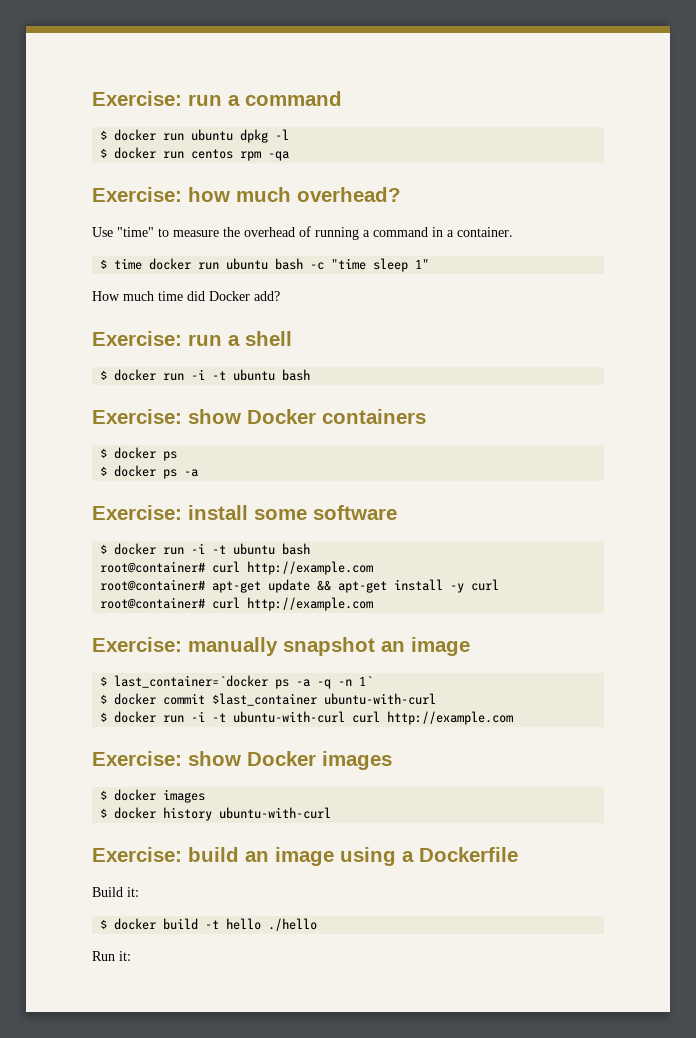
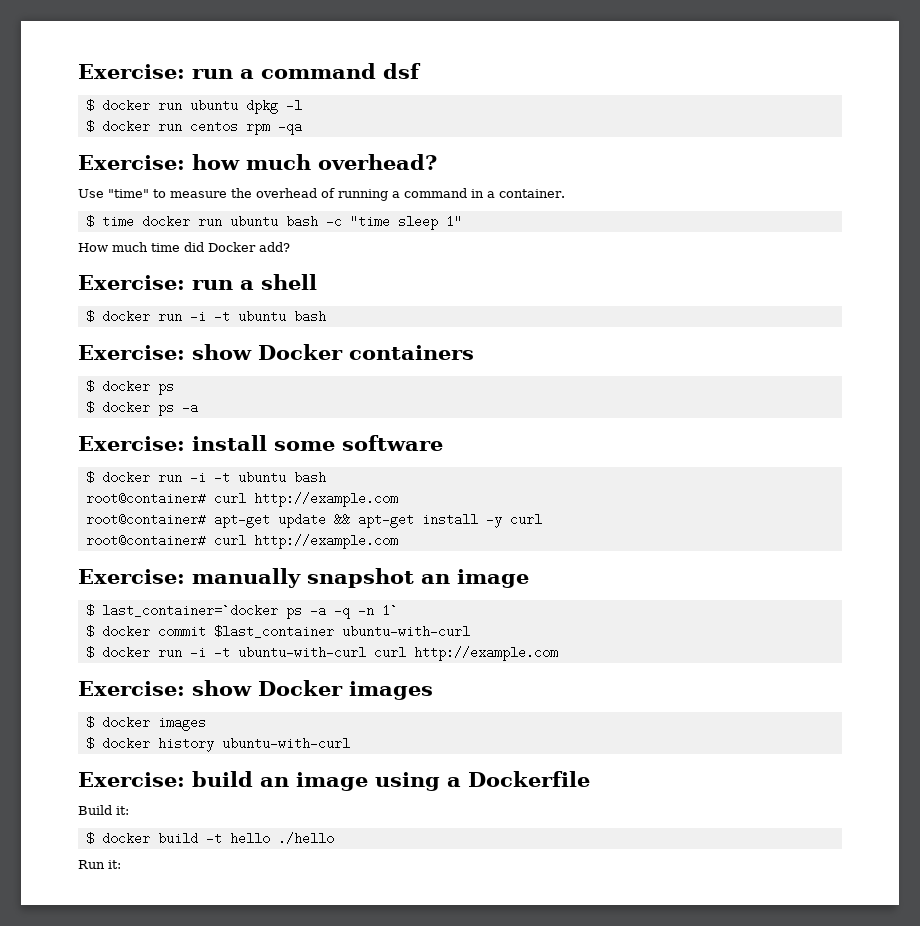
(342, 98) none -> [383,63,421,79] dsf

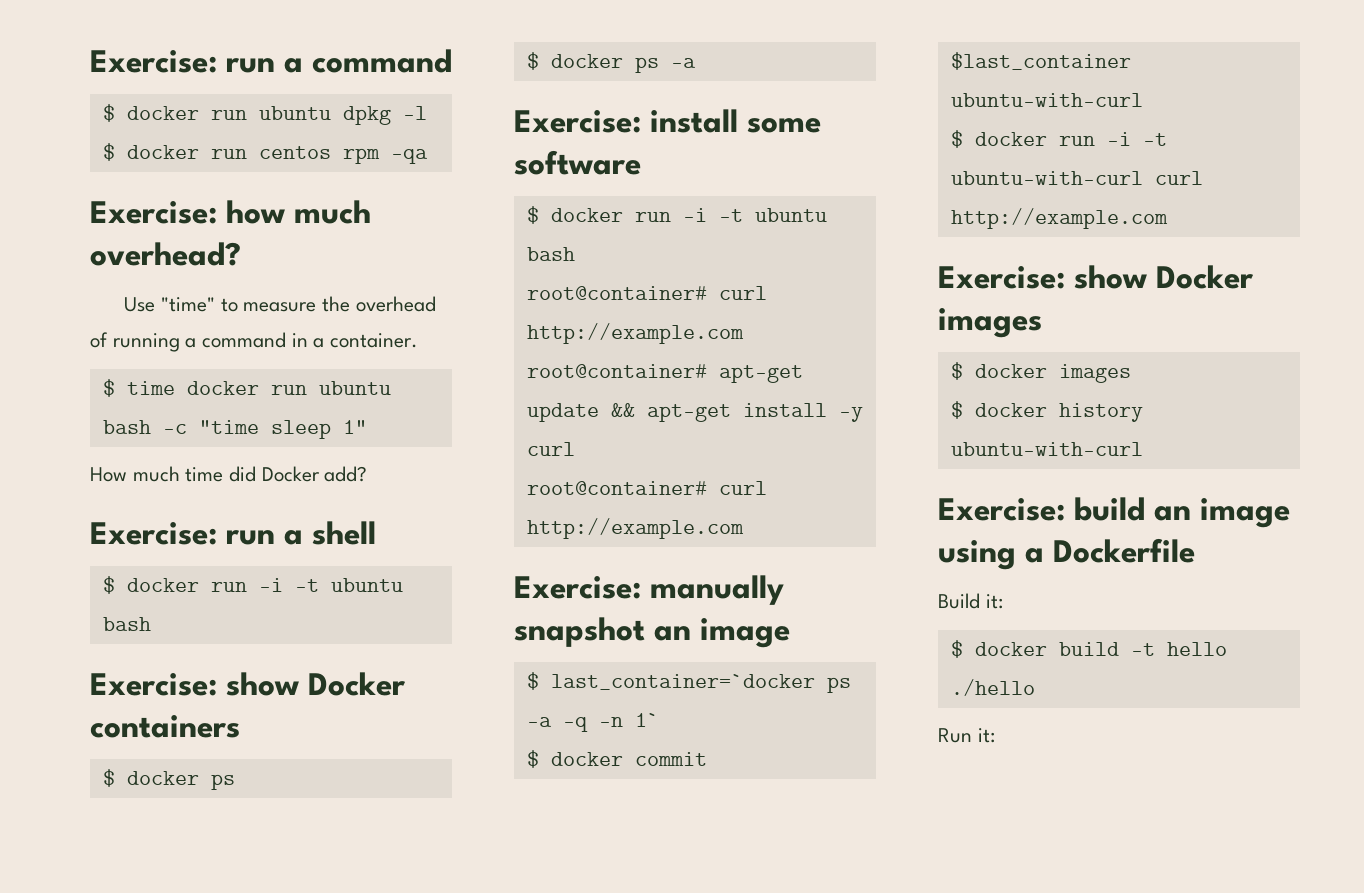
[383,63,421,79] dsf -> (452, 61) none

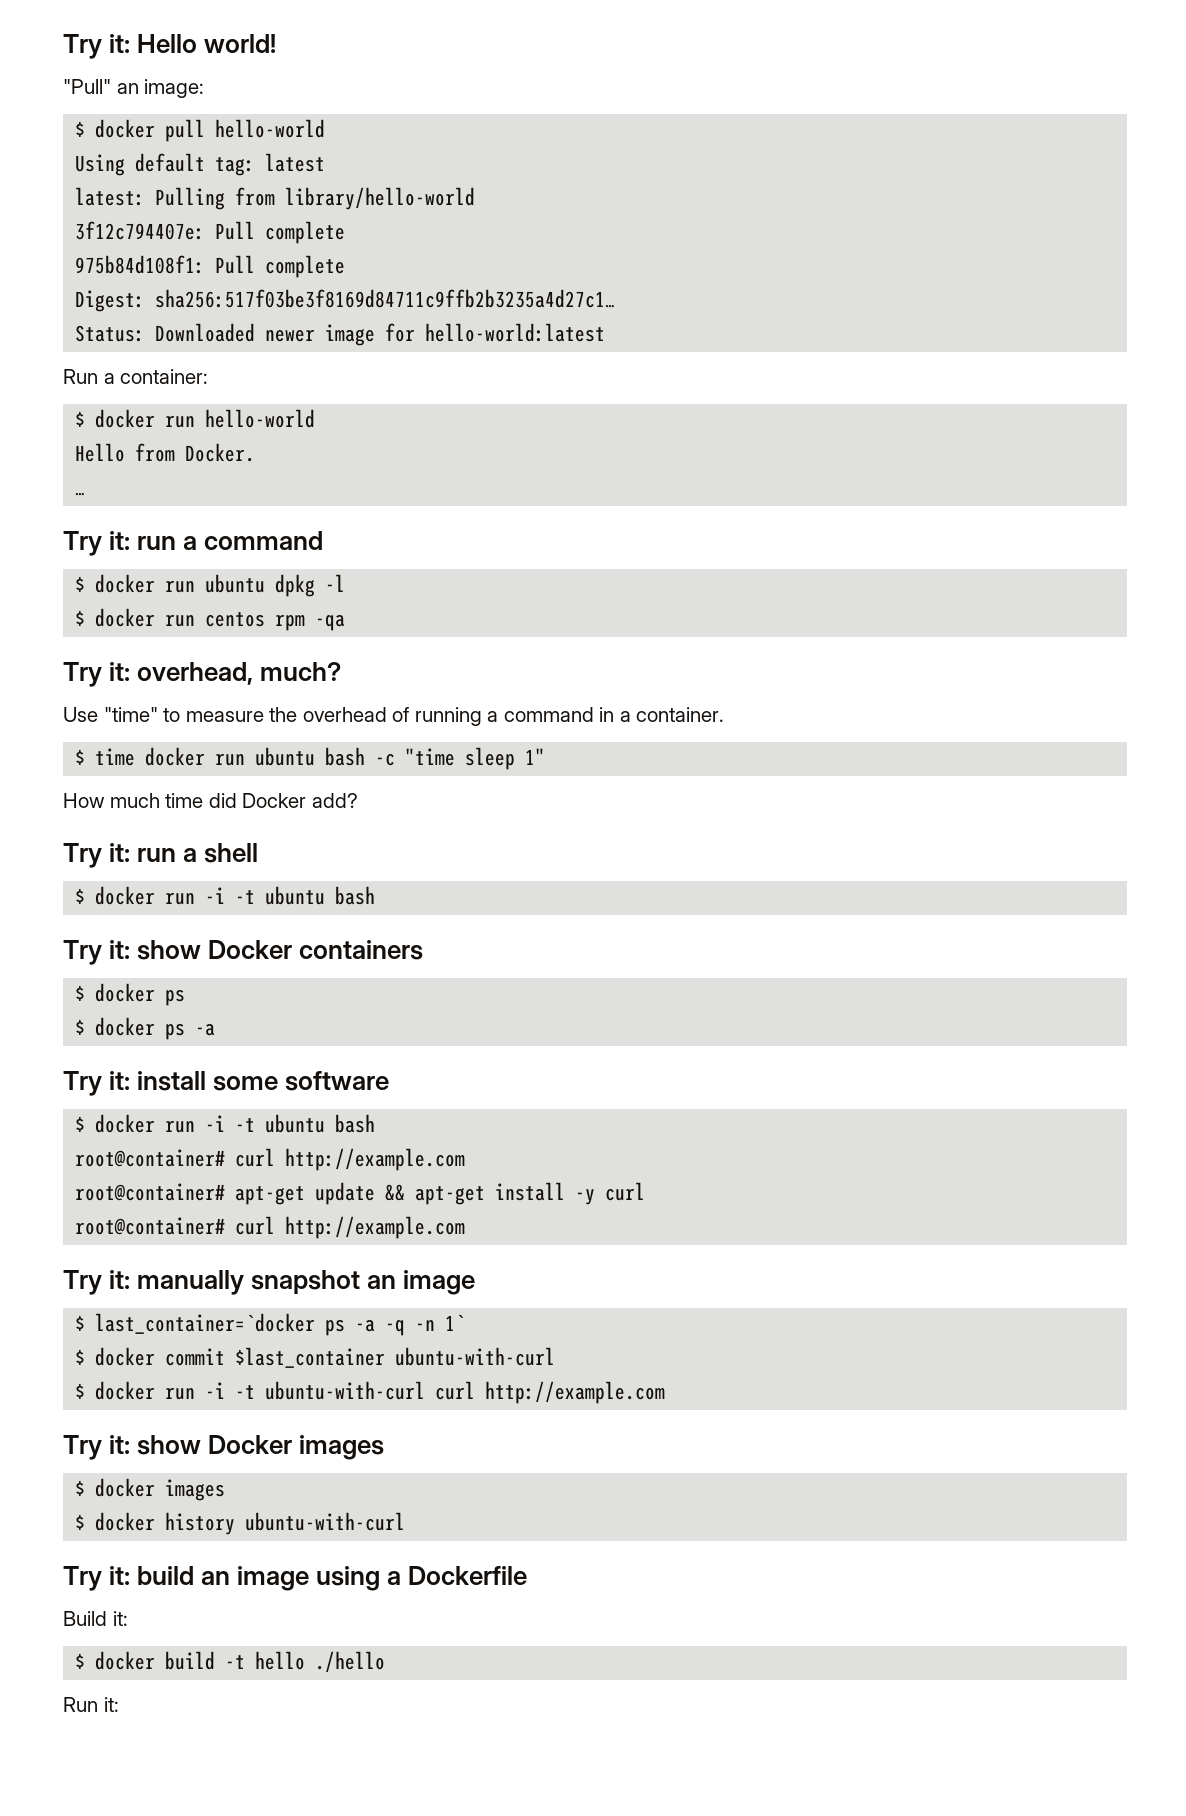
[90,50,217,73] Exercise: -> [63,34,277,59] [63,79,205,98] [75,119,326,142] [75,153,326,176] [75,187,476,210] [75,221,346,244] [75,255,346,278] [75,289,616,312] [75,323,606,346] [63,369,209,384] [75,409,316,428] [75,443,256,462] [75,492,86,496] [63,531,131,556] Try it: Hello world! // "Pull" an image: // $ docker pull hello-world // Using default tag: latest // latest: Pulling from library/hello-world // 3f12c794407e: Pull complete // 975b84d108f1: Pull complete // Digest: sha256:517f03be3f8169d84711c9ffb2b3235a4d27c1… // Status: Downloaded newer image for hello-world:latest // Run a container: // $ docker run hello-world // Hello from Docker. // … // Try it:
[90,200,371,224] [90,242,241,266] Exercise: how much overhead? -> [63,662,342,687] Try it: overhead, much?
[90,522,217,545] Exercise: -> [63,843,131,868] Try it:
[90,673,217,696] Exercise: -> [63,940,131,965] Try it:
[514,110,641,133] Exercise: -> [63,1071,131,1096] Try it:
[514,576,641,599] Exercise: -> [63,1270,131,1295] Try it:
[938,266,1065,289] Exercise: -> [63,1435,131,1460] Try it:
[938,498,1065,521] Exercise: -> [63,1566,131,1591] Try it:

